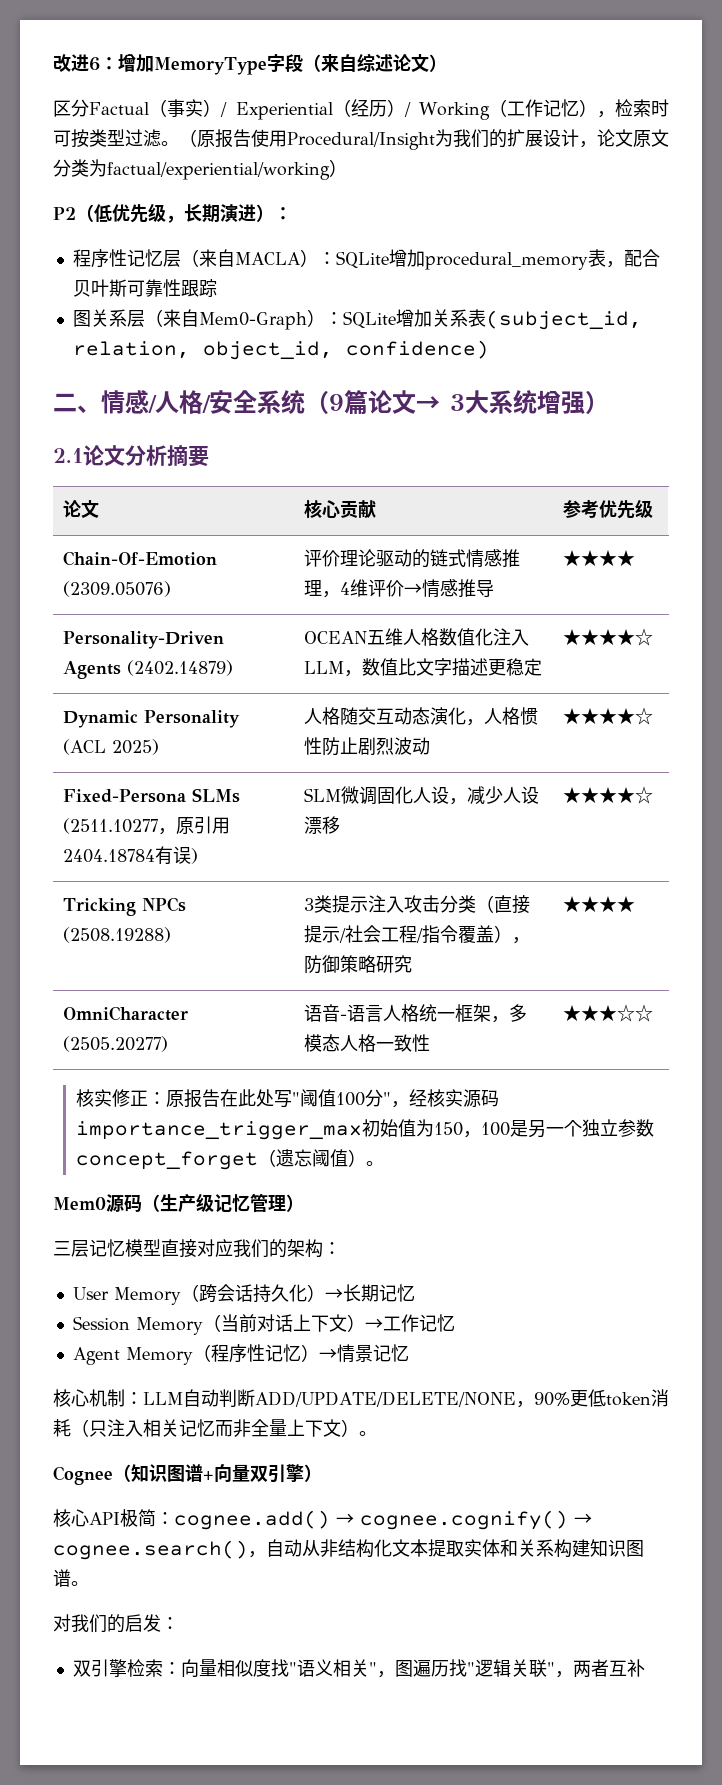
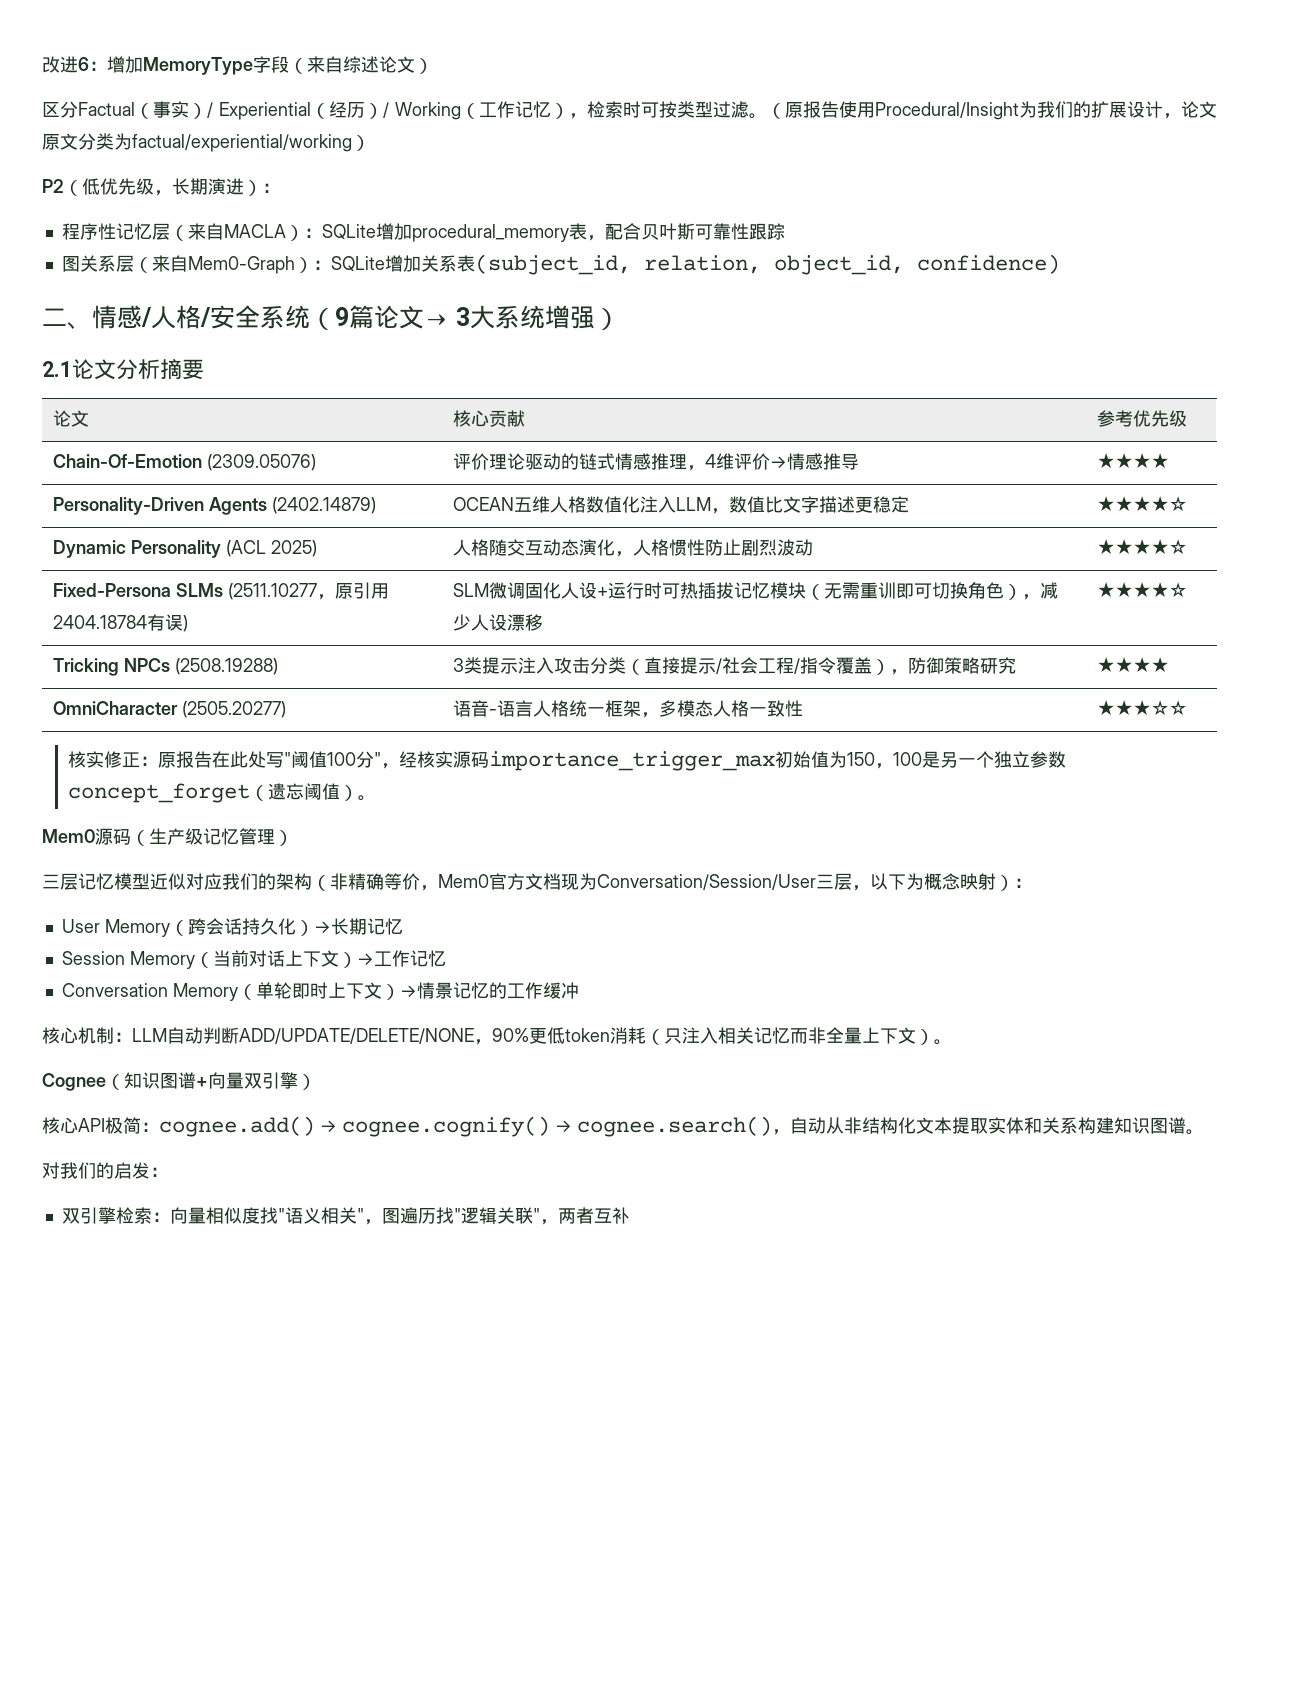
(449, 795) none -> [597,582,1023,600] +运行时可热插拔记忆模块（无需重训即可切换角色）
[161,1239,197,1258] 直接 -> [150,873,186,890] 近似
(323, 1248) none -> [312,873,1014,891] （非精确等价，Mem0官方文档现为Conversation/Session/User三层，以下为概念映射）
[72,1344,301,1365] Agent Memory（程序性记忆 -> [61,982,382,1001] Conversation Memory（单轮即时上下文
(409, 1353) none -> [488,982,579,999] 的工作缓冲

